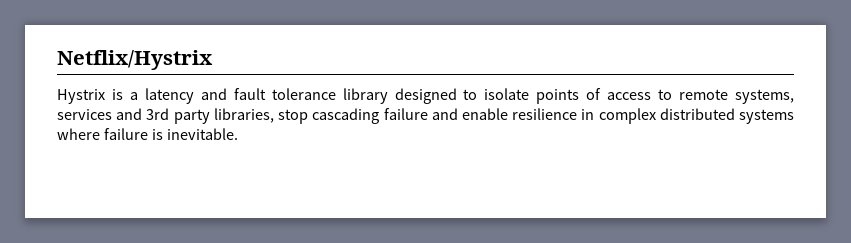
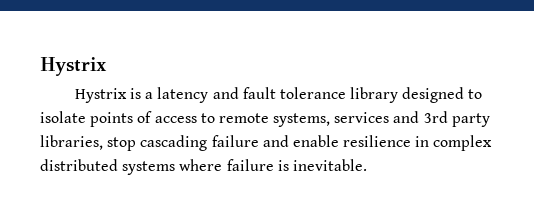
[57,50,213,70] Netflix/Hystrix -> [40,57,107,76] Hystrix

